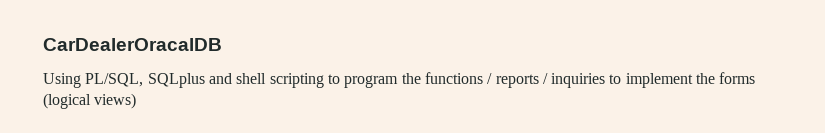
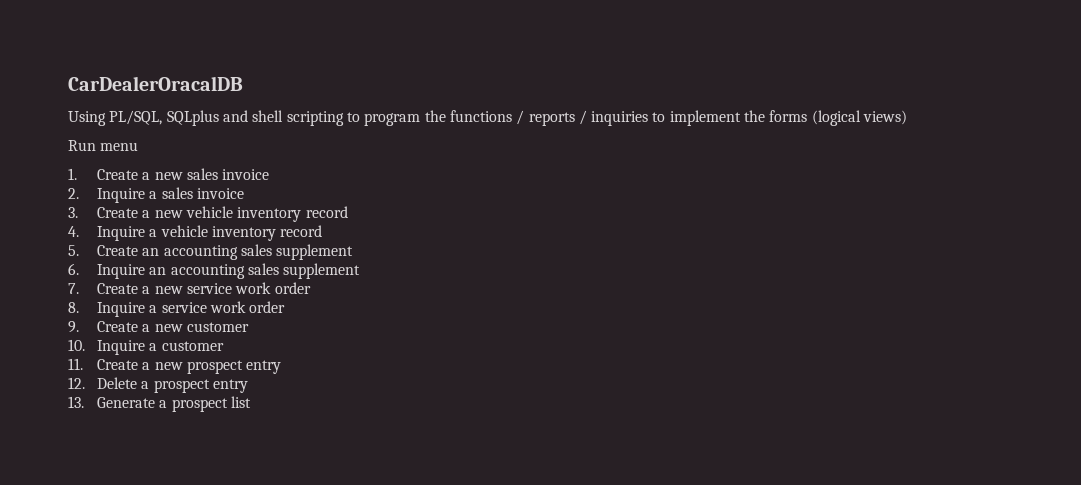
(137, 101) none -> [68,140,139,151] [68,168,270,180] [68,187,245,203] [68,206,348,222] [68,225,323,241] [68,244,354,260] [68,263,361,279] [68,282,311,294] [68,301,286,317] [68,321,250,333] [68,339,224,355] [68,358,282,374] [68,377,249,393] [68,396,252,412] // Run menu // 1. Create a new sales invoice // 2. Inquire a sales invoice // 3. Create a new vehicle inventory record // 4. Inquire a vehicle inventory record // 5. Create an accounting sales supplement // 6. Inquire an accounting sales supplement // 7. Create a new service work order // 8. Inquire a service work order // 9. Create a new customer // 10. Inquire a customer // 11. Create a new prospect entry // 12. Delete a prospect entry // 13. Generate a prospect list

